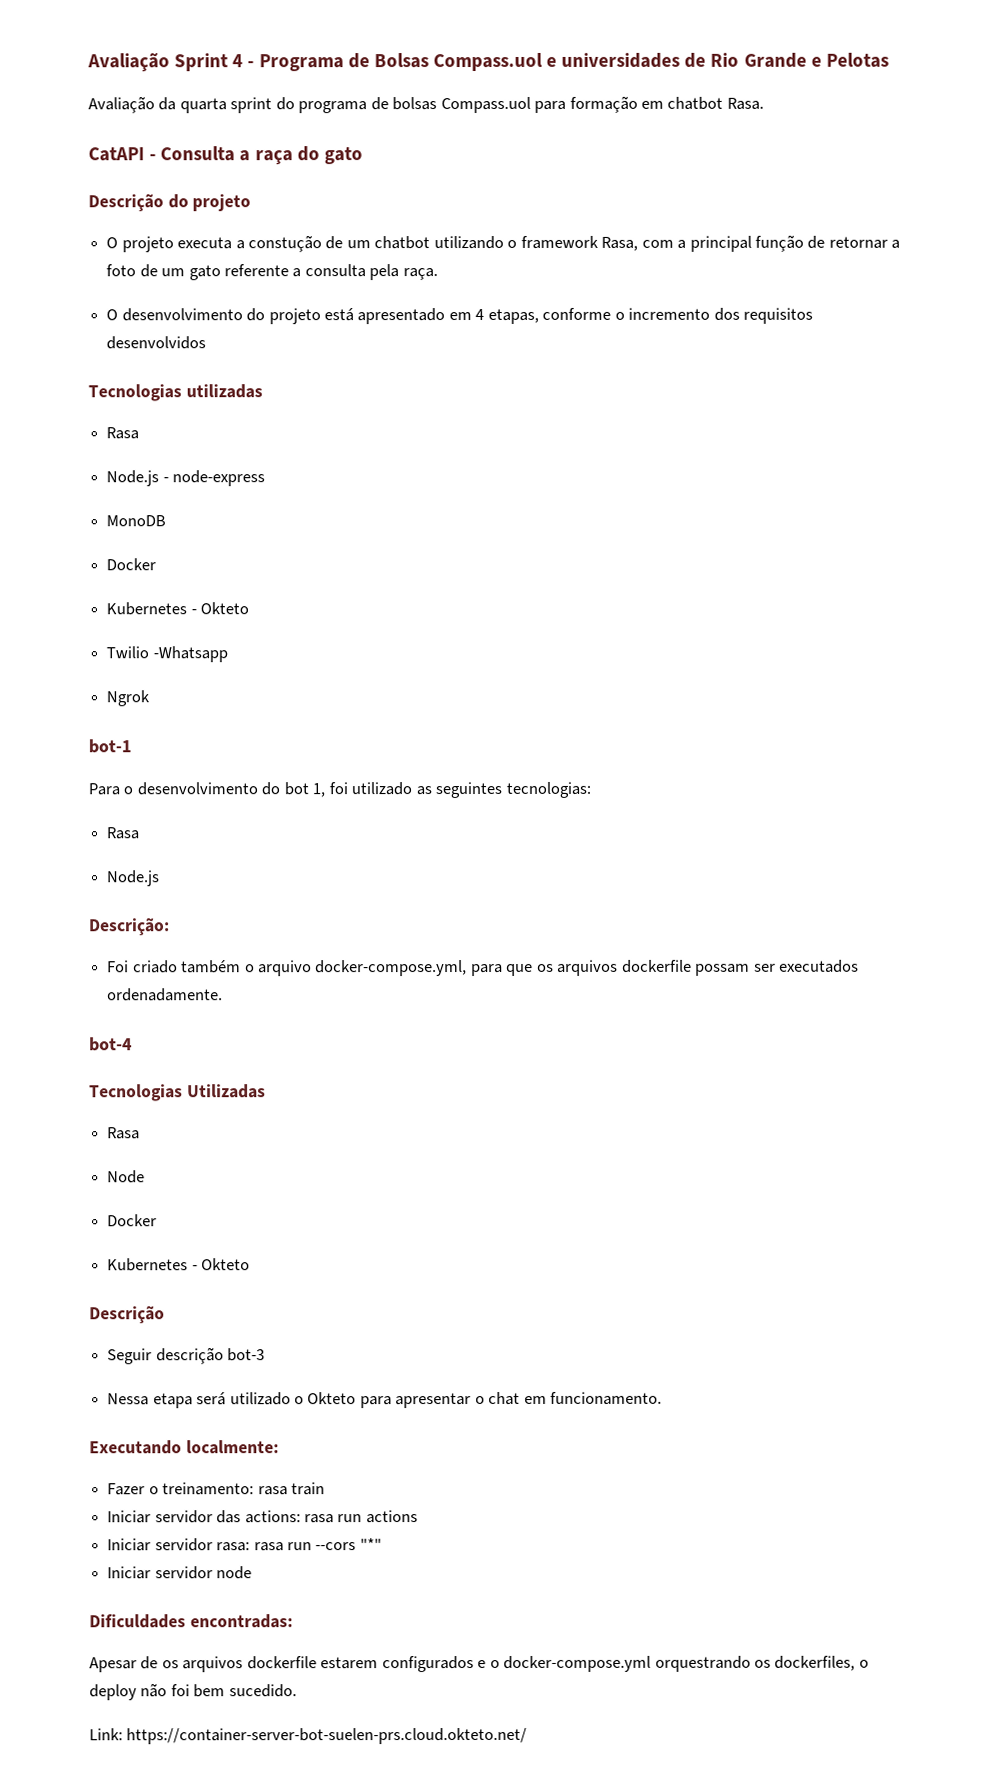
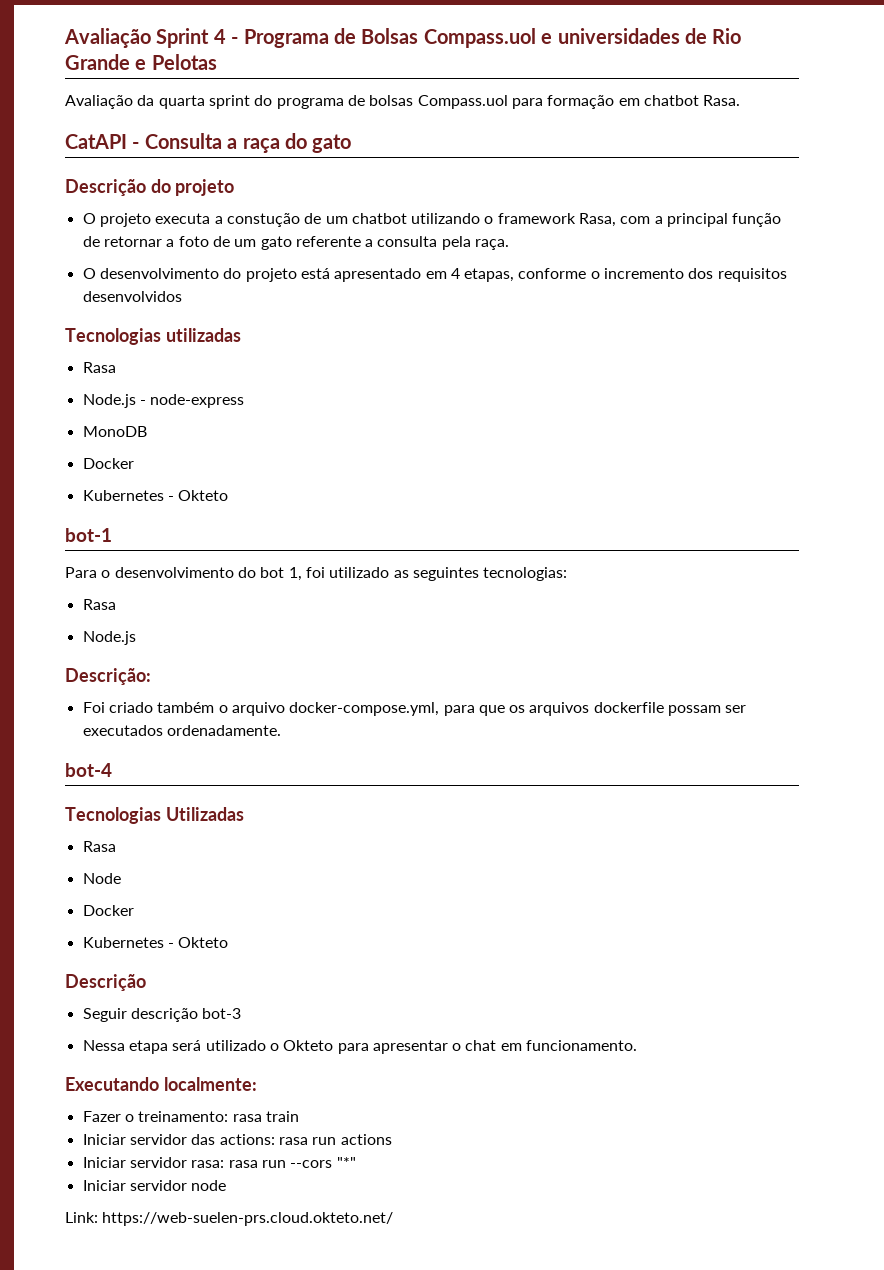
[106,646,228,663] [106,690,151,707] // Twilio -Whatsapp // Ngrok -> (229, 495) none
[89,1614,293,1629] [89,1655,869,1673] [89,1683,297,1701] // Dificuldades encontradas: // Apesar de os arquivos dockerfile estarem configurados e o docker-compose.yml orquestrando os dockerfiles, o deploy não foi bem sucedido. -> (227, 1185) none
[126,1727,528,1745] https://container-server-bot-suelen-prs.cloud.okteto.net/ -> [102,1212,394,1226] https://web-suelen-prs.cloud.okteto.net/

